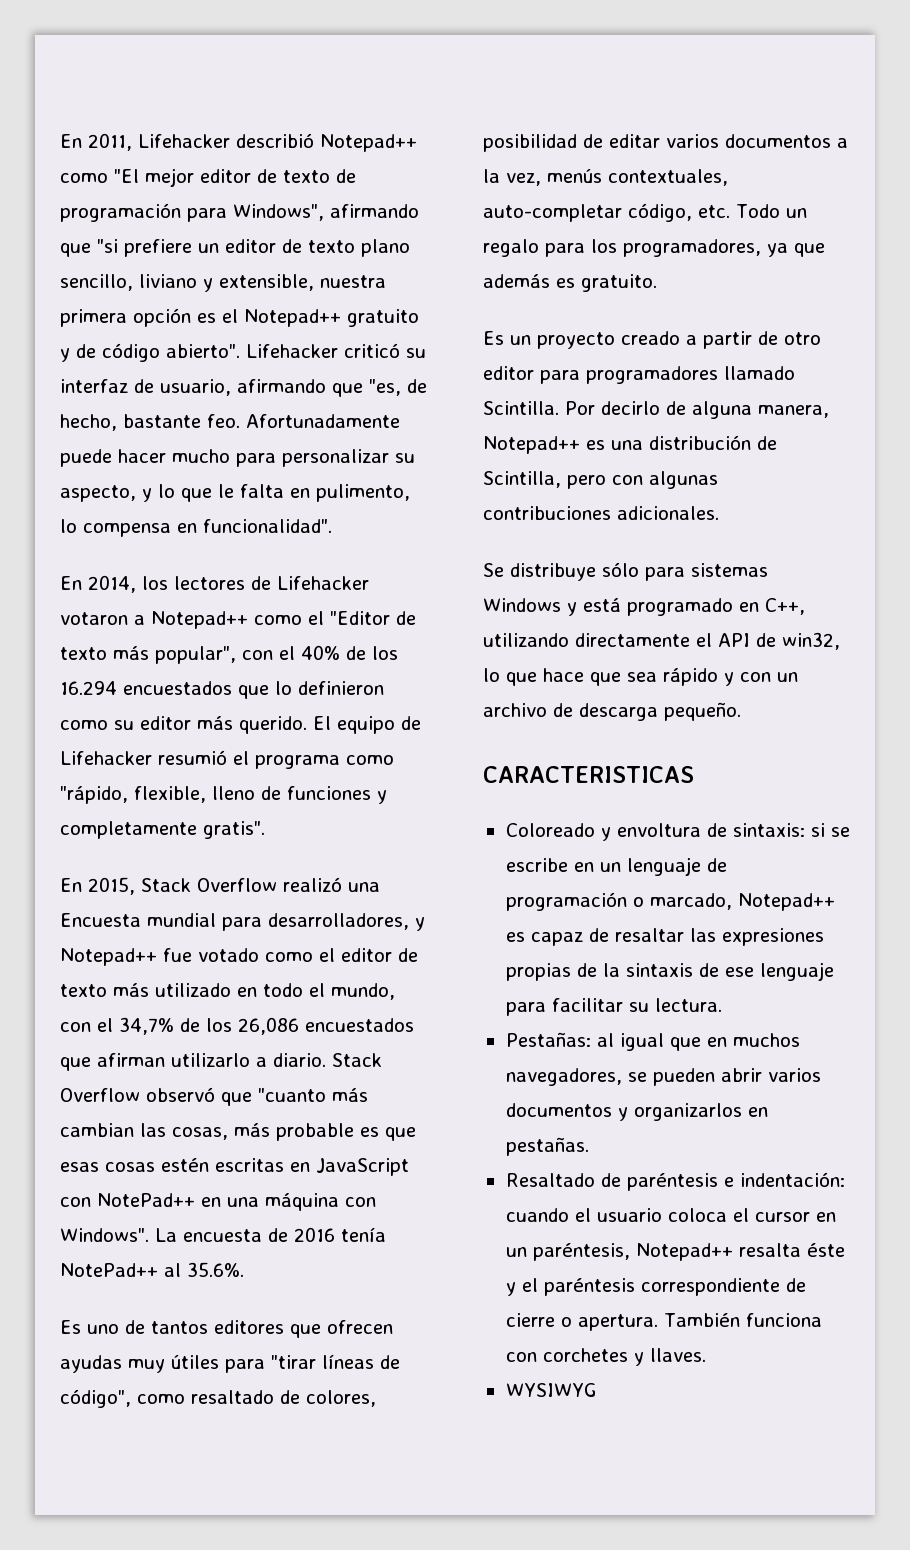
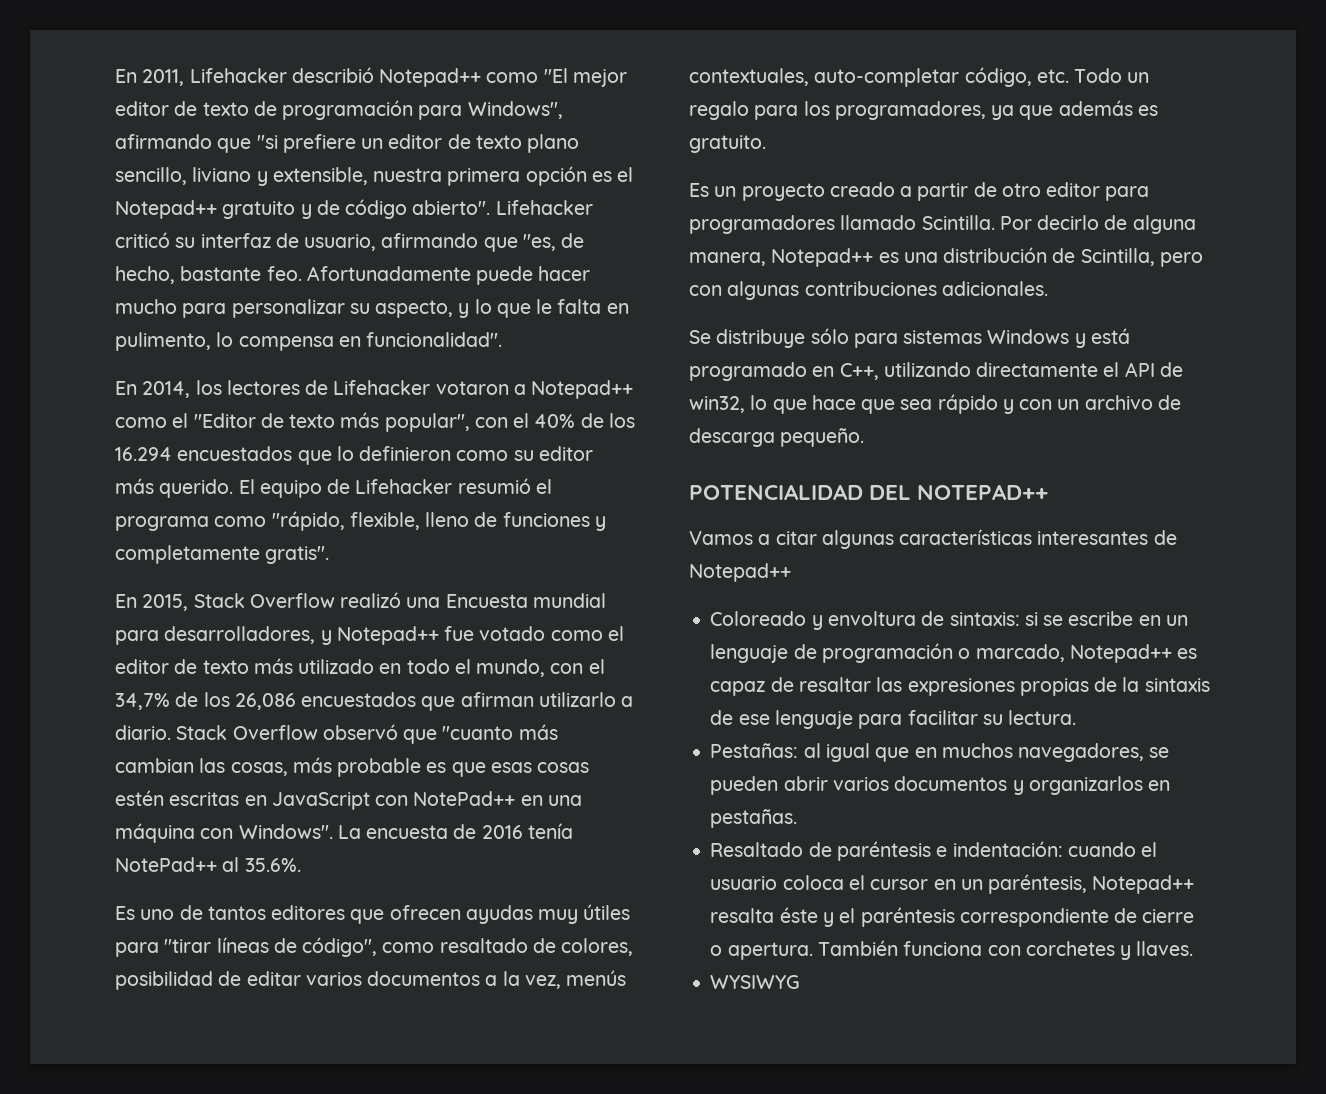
[483,766,694,783] CARACTERISTICAS -> [689,484,1049,500] [689,529,1177,549] [689,563,791,582] POTENCIALIDAD DEL NOTEPAD++ // Vamos a citar algunas características interesantes de Notepad++

